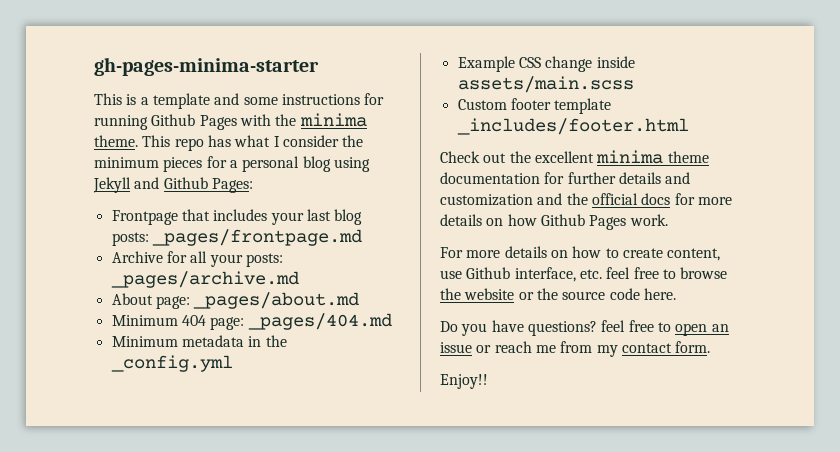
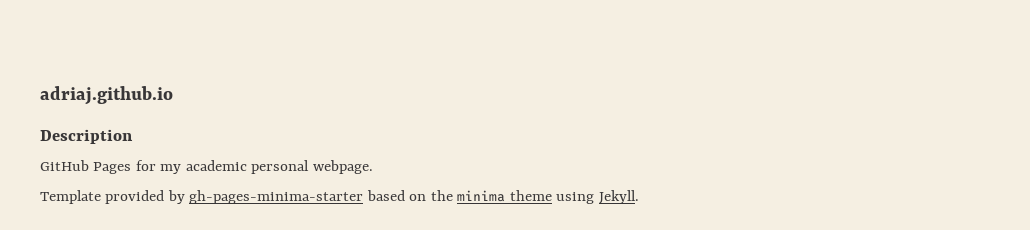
[94,57,319,76] [94,93,385,109] [94,113,367,130] [94,135,364,151] [94,156,370,172] [93,177,253,193] [111,209,363,225] [111,229,362,246] [111,251,283,267] [110,271,299,288] [111,292,360,309] [111,313,392,330] [111,335,287,347] [110,355,233,372] [457,56,635,72] [457,76,634,93] [457,98,612,114] [456,118,689,135] [440,150,709,164] [440,172,691,184] [440,193,732,206] [440,214,668,230] [440,246,721,261] [440,267,728,282] [440,288,676,300] [440,320,729,336] [440,341,711,357] [440,374,488,389] gh-pages-minima-starter // This is a template and some instructions for running Github Pages with the minima theme. This repo has what I consider the minimum pieces for a personal blog using Jekyll and Github Pages: // Frontpage that includes your last blog posts: _pages/frontpage.md // Archive for all your posts: _pages/archive.md // About page: _pages/about.md // Minimum 404 page: _pages/404.md // Minimum metadata in the _config.yml // Example CSS change inside assets/main.scss // Custom footer template _includes/footer.html // Check out the excellent minima theme documentation for further details and customization and the official docs for more details on how Github Pages work. // For more details on how to create content, use Github interface, etc. feel free to browse the website or the source code here. // Do you have questions? feel free to open an issue or reach me from my contact form. // Enjoy!! -> [40,86,173,105] [40,129,133,144] [40,160,373,174] [40,190,639,204] adriaj.github.io // Description // GitHub Pages for my academic personal webpage. // Template provided by gh-pages-minima-starter based on the minima theme using Jekyll.

